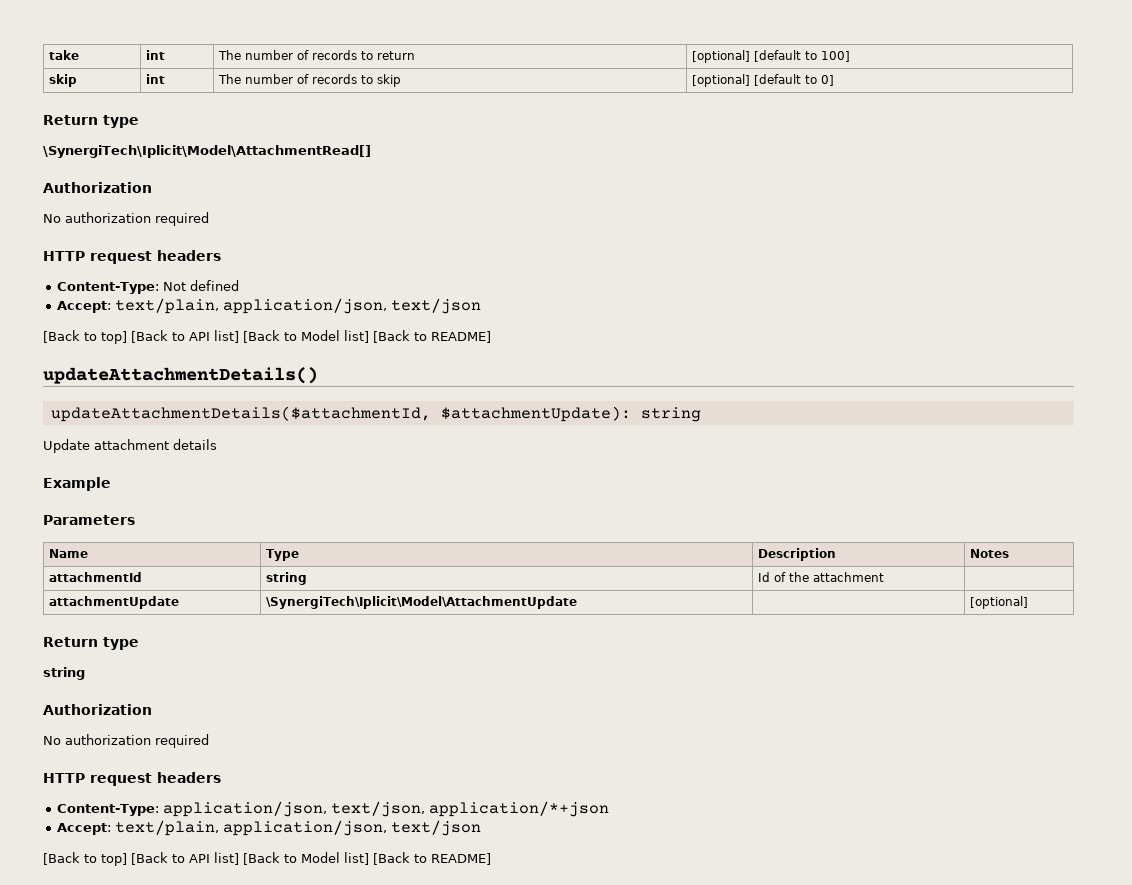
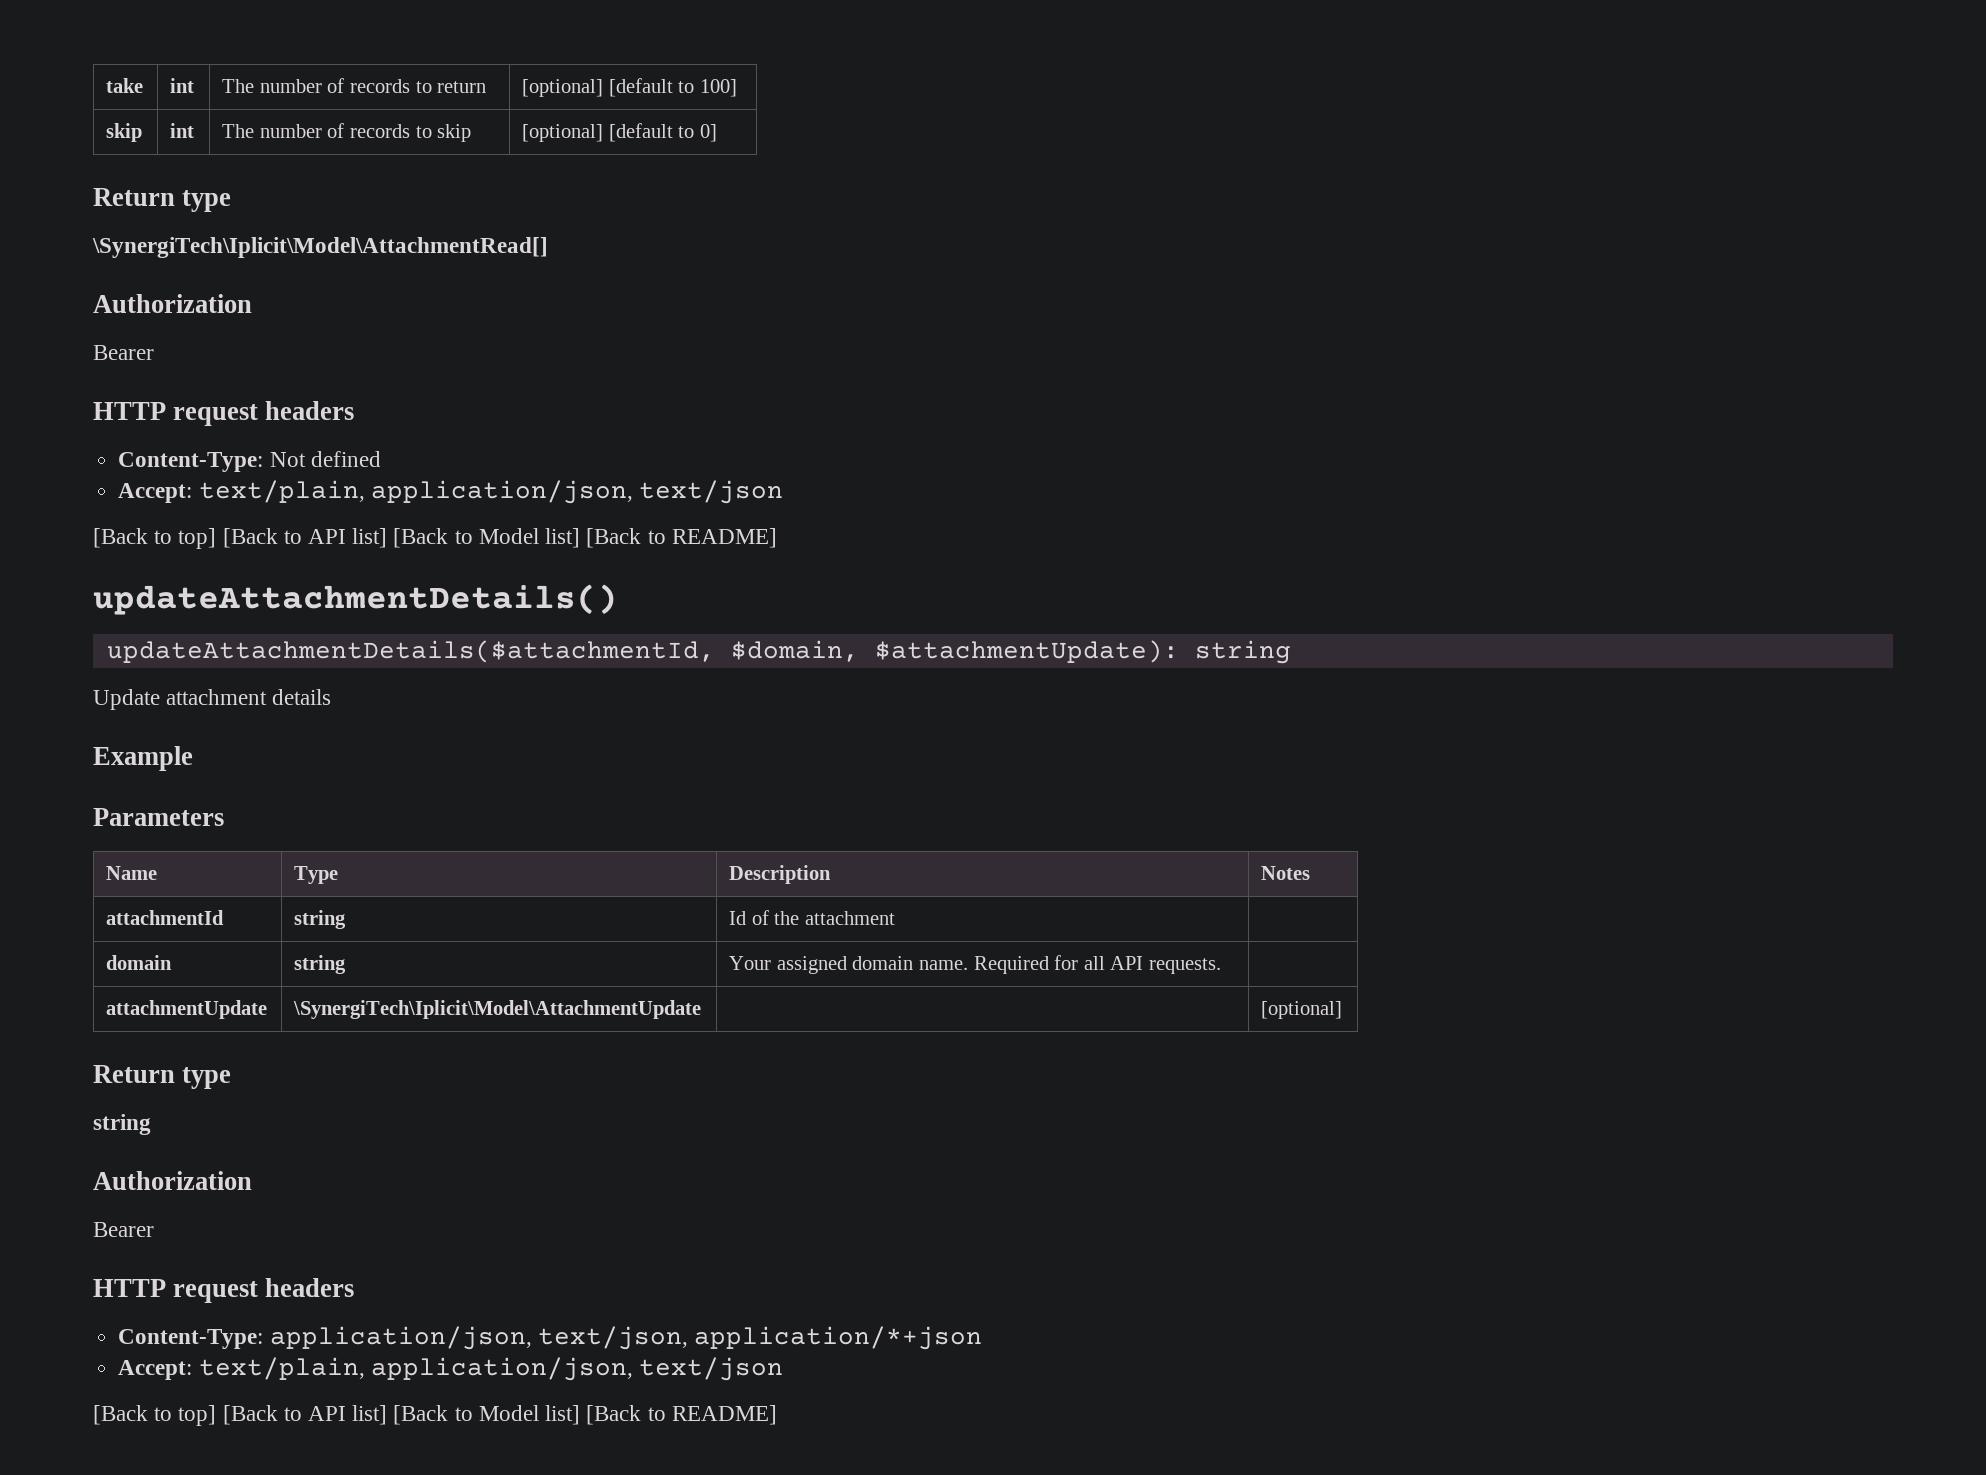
[43,212,209,226] No authorization required -> [93,345,154,360] Bearer
(431, 414) none -> [730,640,859,662] $domain,
(885, 577) none -> [106,955,173,970] [294,955,347,974] [729,955,1221,974] // domain | string | Your assigned domain name. Required for all API requests. |
[43,734,209,748] No authorization required -> [93,1222,154,1237] Bearer

